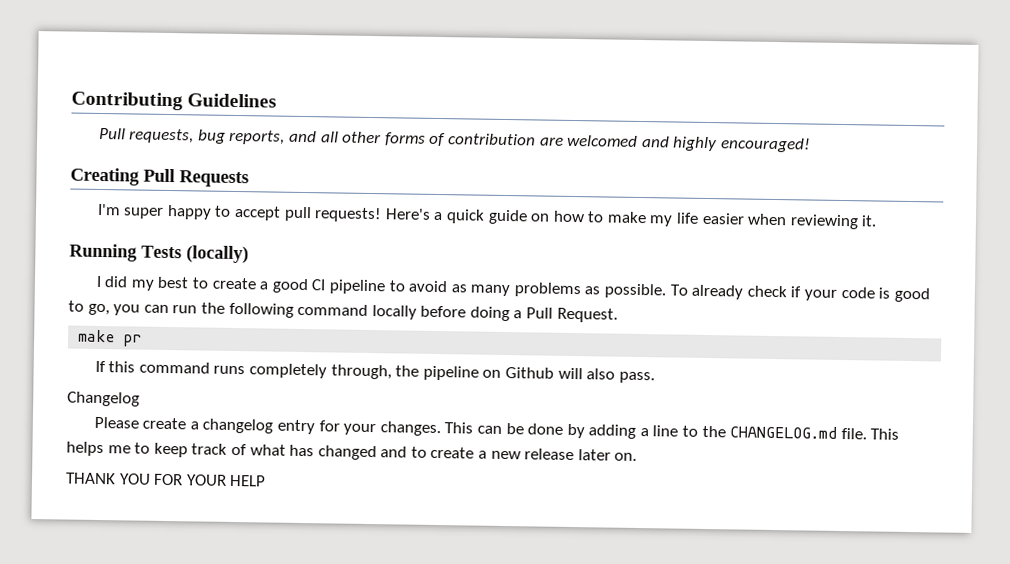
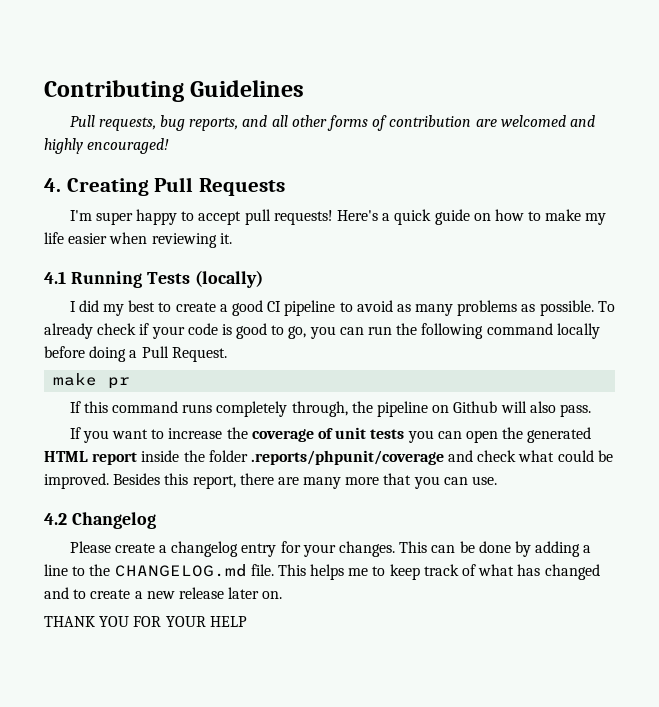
(811, 145) none -> [44,178,61,192] 4.
(878, 221) none -> [44,271,66,284] 4.1
(655, 377) none -> [69,427,592,443] [44,450,613,465] [44,473,498,489] [44,513,67,525] If you want to increase the coverage of unit tests you can open the generated HTML report inside the folder .reports/phpunit/coverage and check what could be improved. Besides this report, there are many more that you can use. // 4.2

